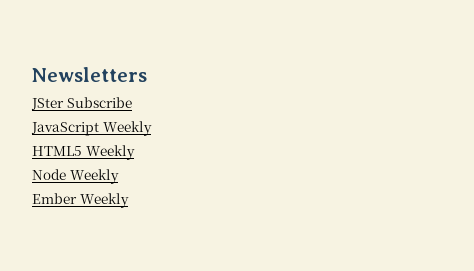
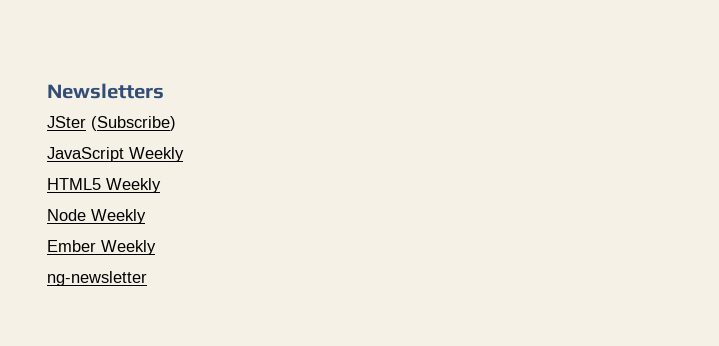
[66,97,132,108] Subscribe -> [91,116,176,131] (Subscribe)
(129, 200) none -> [47,271,147,286] // ng-newsletter

